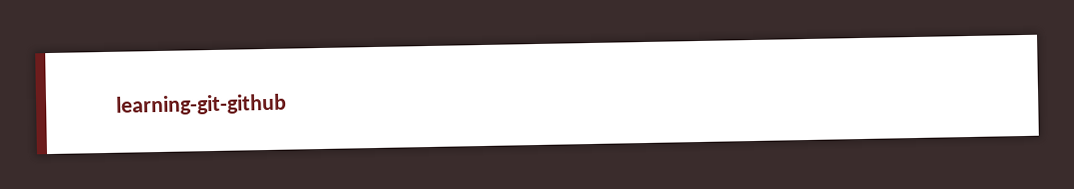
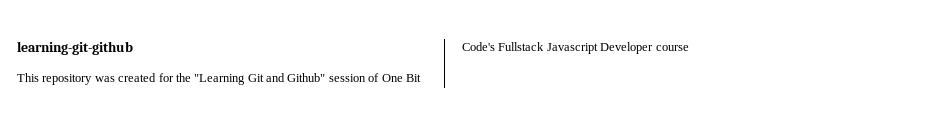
(287, 104) none -> [17,73,421,85] [462,42,689,54] // This repository was created for the "Learning Git and Github" session of One Bit Code's Fullstack Javascript Developer course

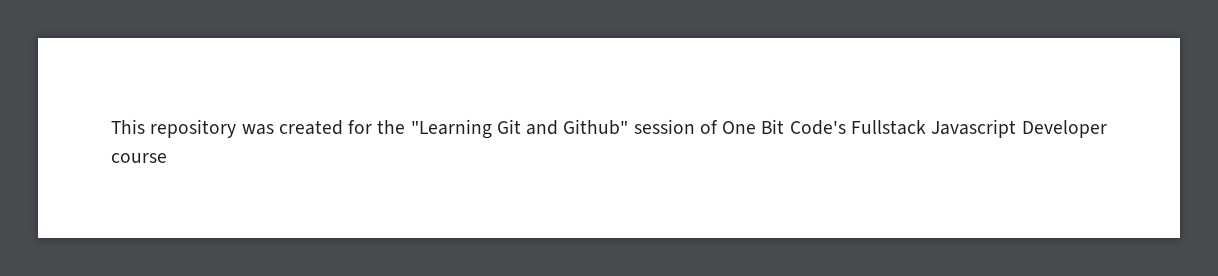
[17,41,133,55] learning-git-github // -> (111, 126) none

